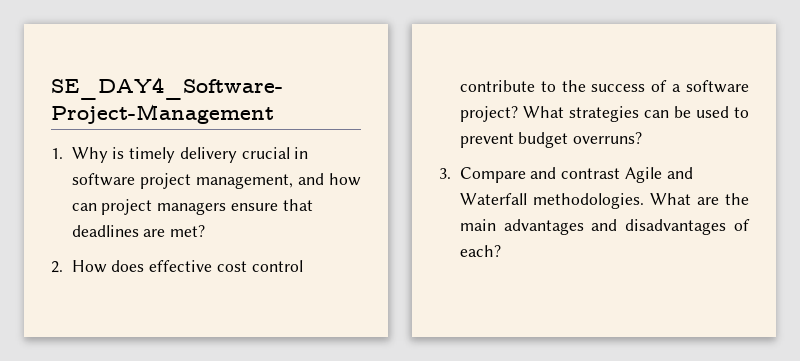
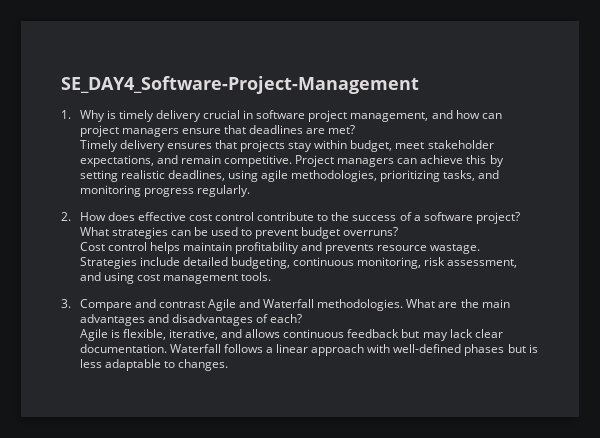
(206, 231) none -> [79,140,494,152] [79,155,504,167] [79,170,500,182] [79,185,250,197] // Timely delivery ensures that projects stay within budget, meet stakeholder expectations, and remain competitive. Project managers can achieve this by setting realistic deadlines, using agile methodologies, prioritizing tasks, and monitoring progress regularly.
(643, 138) none -> [79,242,481,254] [79,257,518,269] [79,272,272,284] // Cost control helps maintain profitability and prevents resource wastage. Strategies include detailed budgeting, continuous monitoring, risk assessment, and using cost management tools.
(501, 251) none -> [79,329,503,341] [79,344,538,356] [79,359,228,371] // Agile is flexible, iterative, and allows continuous feedback but may lack clear documentation. Waterfall follows a linear approach with well-defined phases but is less adaptable to changes.

